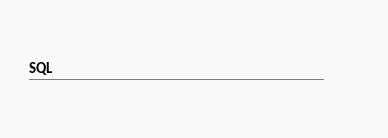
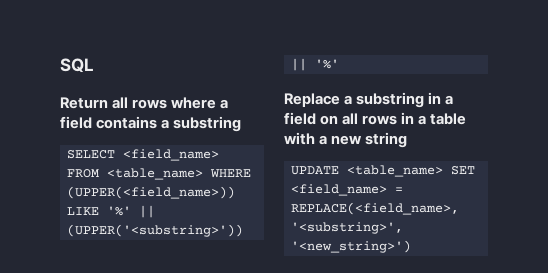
(53, 68) none -> [60,97,229,109] [60,116,242,132] [66,149,219,161] [66,168,251,180] [66,186,235,199] [66,205,155,218] [66,224,243,237] [290,58,339,71] [284,92,454,108] [284,112,467,125] [284,132,408,148] [290,165,475,177] [290,184,403,196] [290,202,459,215] [290,222,403,234] [290,240,411,253] // Return all rows where a field contains a substring // SELECT <field_name> FROM <table_name> WHERE (UPPER(<field_name>)) LIKE '%' || (UPPER('<substring>')) || '%' // Replace a substring in a field on all rows in a table with a new string // UPDATE <table_name> SET <field_name> = REPLACE(<field_name>, '<substring>', '<new_string>')

